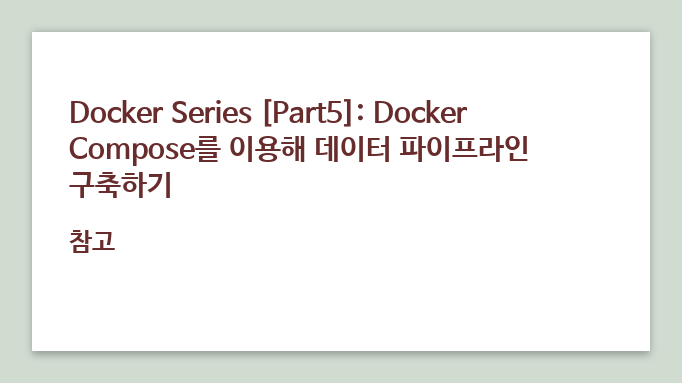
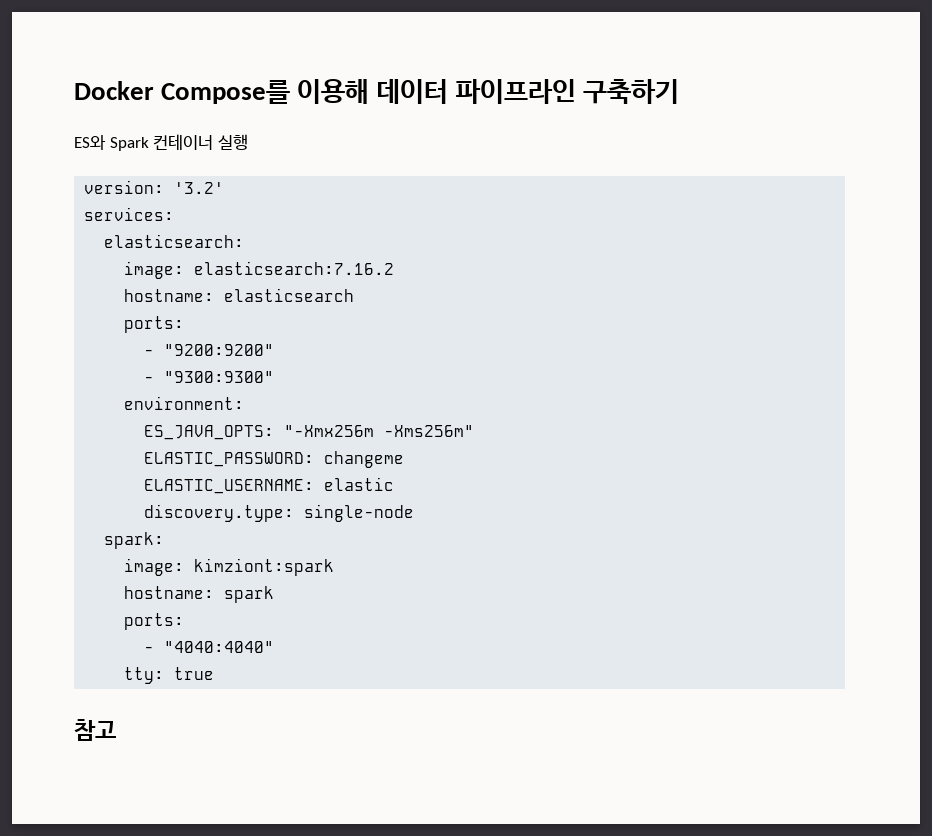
[69,99,469,127] Docker Series [Part5]: Docker -> [74,81,154,100] Docker
(173, 185) none -> [74,134,248,151] [84,180,225,194] [84,207,175,221] [104,234,245,248] [124,261,395,279] [124,288,355,302] [124,316,185,333] [144,344,275,356] [144,371,275,383] [124,396,245,410] [144,425,475,440] [144,451,405,468] [144,477,395,494] [144,504,415,522] [104,532,165,549] [124,558,335,576] [124,586,275,603] [124,613,185,630] [144,641,275,653] [124,667,215,684] // ES와 Spark 컨테이너 실행 // version: '3.2' // services: // elasticsearch: // image: elasticsearch:7.16.2 // hostname: elasticsearch // ports: // - "9200:9200" // - "9300:9300" // environment: // ES_JAVA_OPTS: "-Xmx256m -Xms256m" // ELASTIC_PASSWORD: changeme // ELASTIC_USERNAME: elastic // discovery.type: single-node // spark: // image: kimziont:spark // hostname: spark // ports: // - "4040:4040" // tty: true

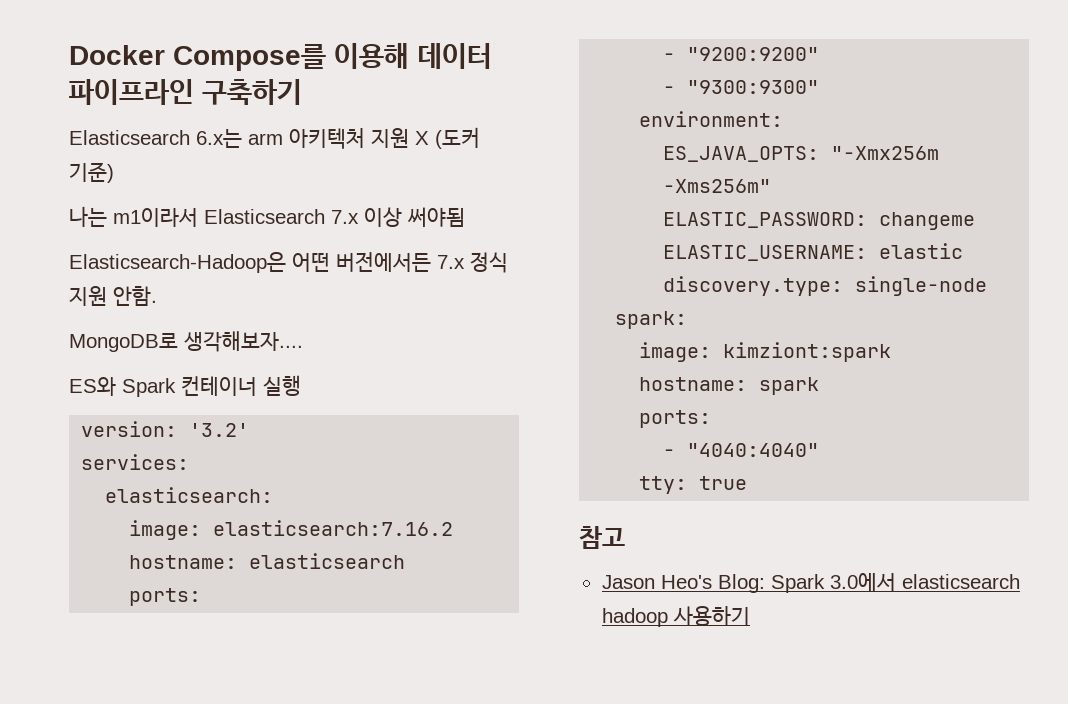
(679, 91) none -> [69,127,480,149] [69,162,114,183] [69,206,465,227] [69,252,508,273] [69,286,157,306] [69,331,303,352] // Elasticsearch 6.x는 arm 아키텍처 지원 X (도커 기준) // 나는 m1이라서 Elasticsearch 7.x 이상 써야됨 // Elasticsearch-Hadoop은 어떤 버전에서든 7.x 정식 지원 안함. // MongoDB로 생각해보자....
(116, 730) none -> [601,573,1020,593] [601,606,750,627] // Jason Heo's Blog: Spark 3.0에서 elasticsearch hadoop 사용하기

